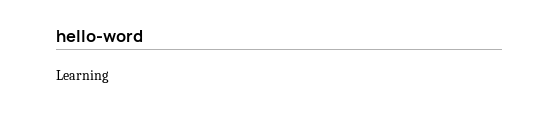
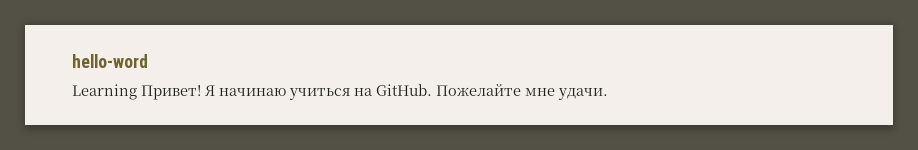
(109, 76) none -> [141,84,608,100] Привет! Я начинаю учиться на GitHub. Пожелайте мне удачи.

